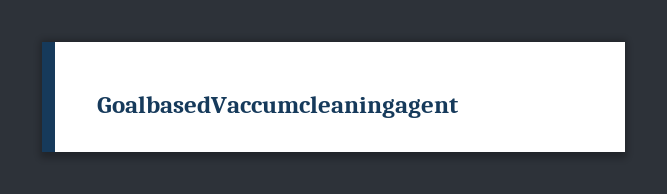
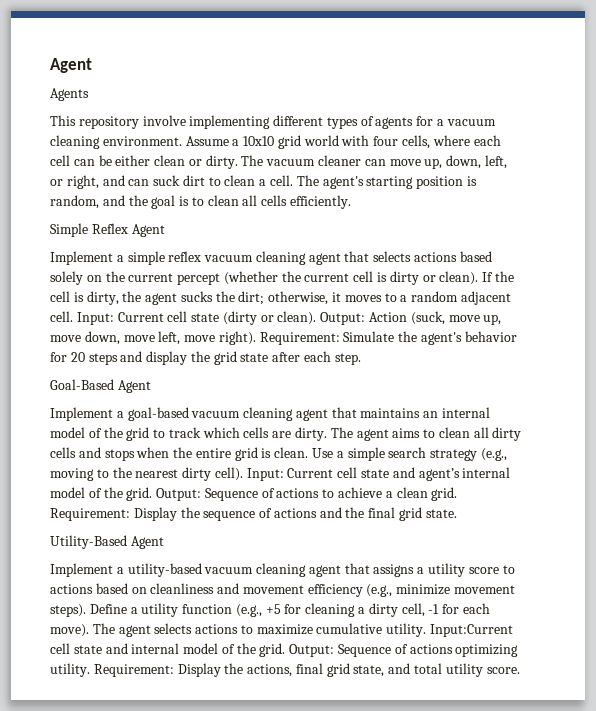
[97,96,459,118] GoalbasedVaccumcleaningagent -> [50,58,92,73] [50,88,89,101] [50,115,496,129] [50,135,501,149] [50,155,507,169] [50,175,477,189] [50,195,352,209] [50,223,165,237] [50,251,492,265] [50,271,514,285] [50,291,511,305] [50,311,502,325] [50,331,517,345] [50,351,361,365] [50,379,151,393] [50,407,491,421] [50,427,522,441] [50,447,507,461] [50,467,511,481] [50,487,458,501] [50,507,457,521] [50,535,164,549] [50,563,515,577] [50,583,516,597] [50,603,490,617] [50,623,514,637] [50,643,519,657] [50,663,520,677] Agent // Agents // This repository involve implementing different types of agents for a vacuum cleaning environment. Assume a 10x10 grid world with four cells, where each cell can be either clean or dirty. The vacuum cleaner can move up, down, left, or right, and can suck dirt to clean a cell. The agent's starting position is random, and the goal is to clean all cells efficiently. // Simple Reflex Agent // Implement a simple reflex vacuum cleaning agent that selects actions based solely on the current percept (whether the current cell is dirty or clean). If the cell is dirty, the agent sucks the dirt; otherwise, it moves to a random adjacent cell. Input: Current cell state (dirty or clean). Output: Action (suck, move up, move down, move left, move right). Requirement: Simulate the agent's behavior for 20 steps and display the grid state after each step. // Goal-Based Agent // Implement a goal-based vacuum cleaning agent that maintains an internal model of the grid to track which cells are dirty. The agent aims to clean all dirty cells and stops when the entire grid is clean. Use a simple search strategy (e.g., moving to the nearest dirty cell). Input: Current cell state and agent’s internal model of the grid. Output: Sequence of actions to achieve a clean grid. Requirement: Display the sequence of actions and the final grid state. // Utility-Based Agent // Implement a utility-based vacuum cleaning agent that assigns a utility score to actions based on cleanliness and movement efficiency (e.g., minimize movement steps). Define a utility function (e.g., +5 for cleaning a dirty cell, -1 for each move). The agent selects actions to maximize cumulative utility. Input:Current cell state and internal model of the grid. Output: Sequence of actions optimizing utility. Requirement: Display the actions, final grid state, and total utility score.

